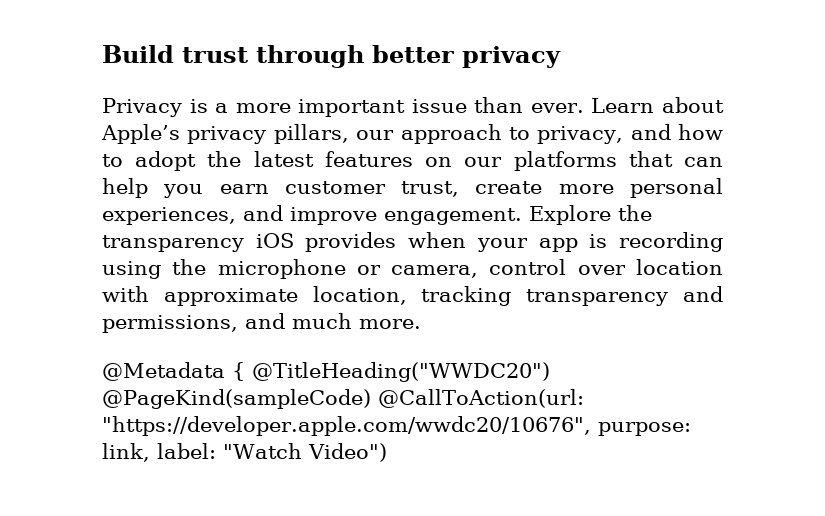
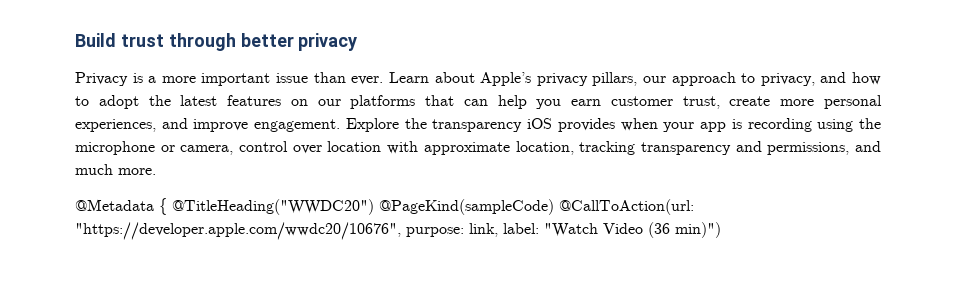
[307,443,387,462] Video") -> [603,222,721,238] Video (36 min)")

